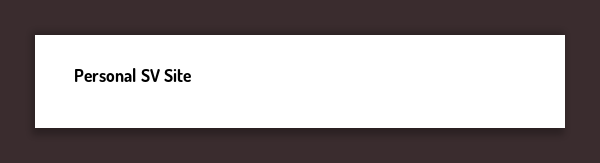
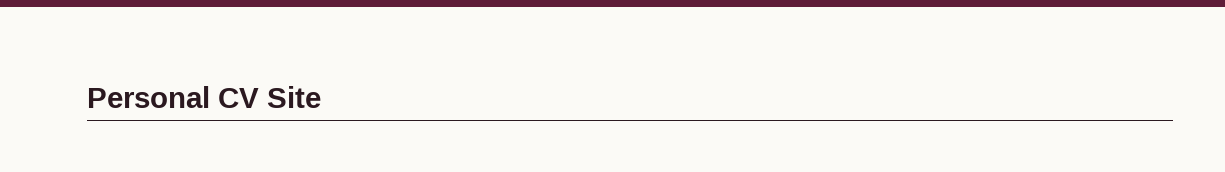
[140,69,160,82] SV -> [218,88,259,108] CV

